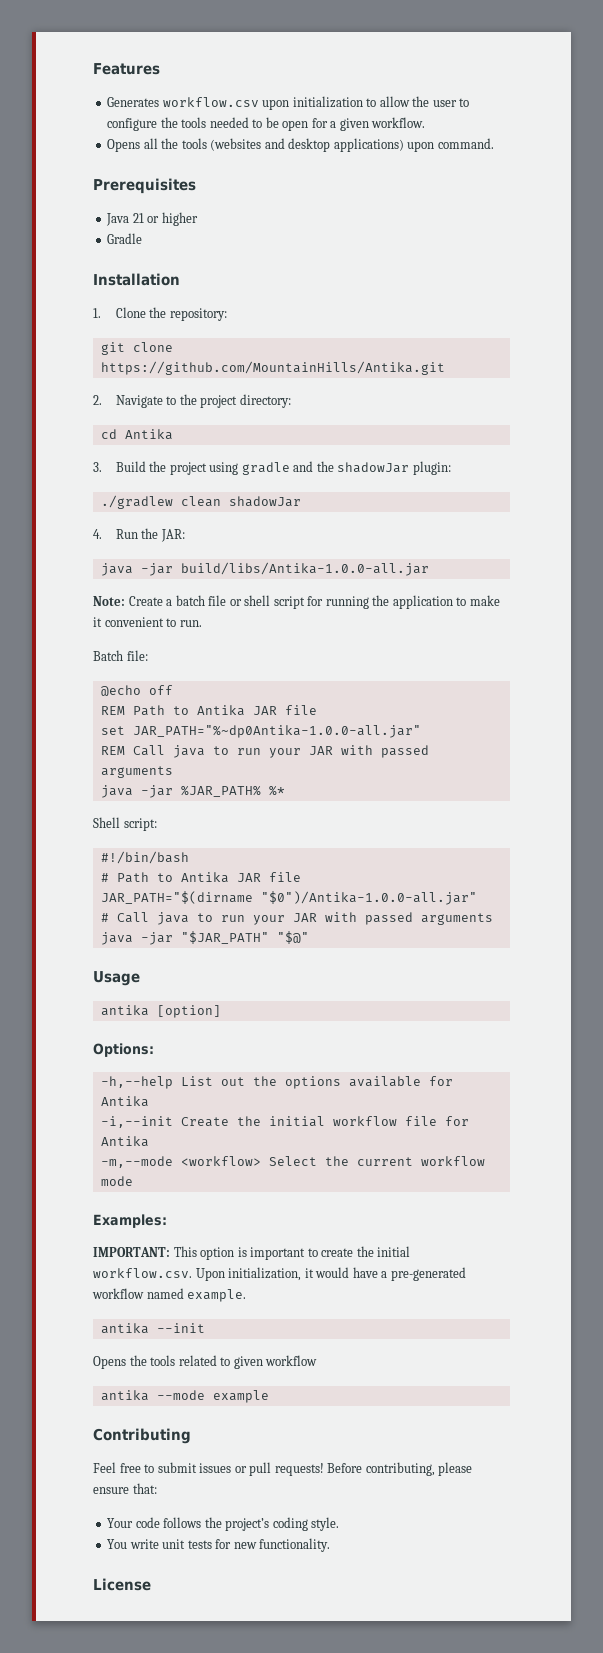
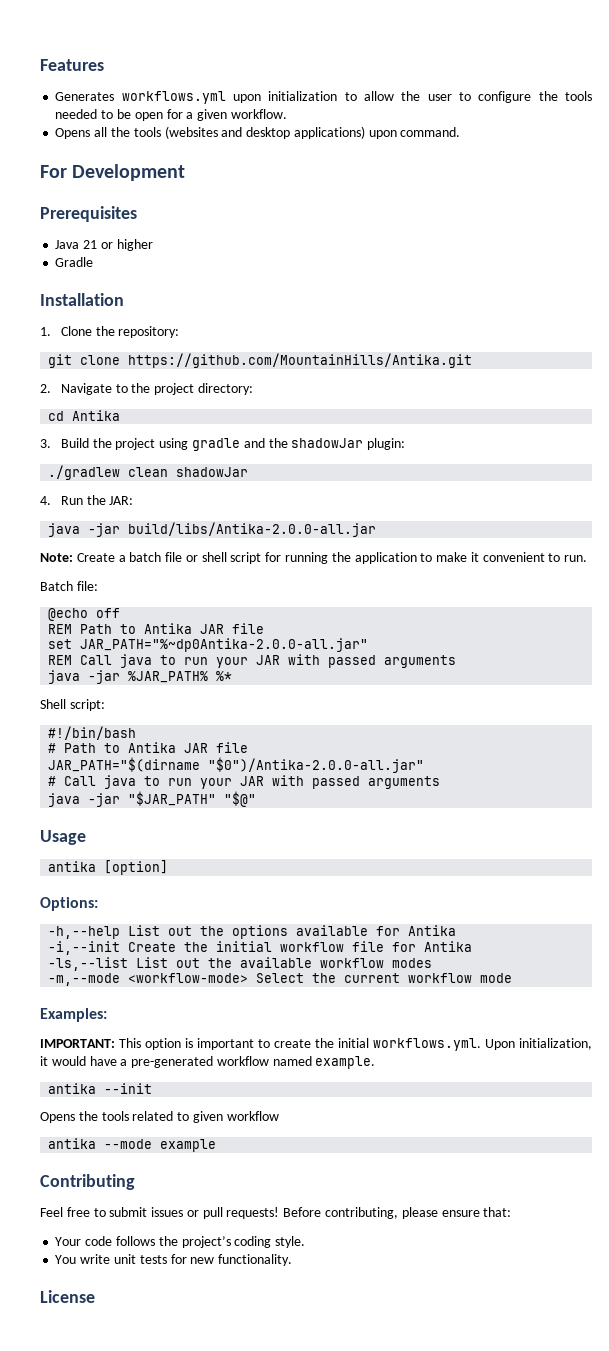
[162,97,259,107] workflow.csv -> [121,91,226,104] workflows.yml
(494, 143) none -> [40,164,186,181] // For Development
[180,562,429,576] build/libs/Antika-1.0.0-all.jar -> [128,522,377,537] build/libs/Antika-2.0.0-all.jar
[132,725,421,738] JAR_PATH="%~dp0Antika-1.0.0-all.jar" -> [80,638,369,652] JAR_PATH="%~dp0Antika-2.0.0-all.jar"
[260,891,477,905] "$0")/Antika-1.0.0-all.jar" -> [208,757,425,773] "$0")/Antika-2.0.0-all.jar"
(149, 1141) none -> [48,957,433,971] // -ls,--list List out the available workflow modes
[180,1156,261,1166] <workflow> -> [128,973,249,983] <workflow-mode>
[93,1268,192,1278] workflow.csv. -> [373,1038,481,1051] workflows.yml.

